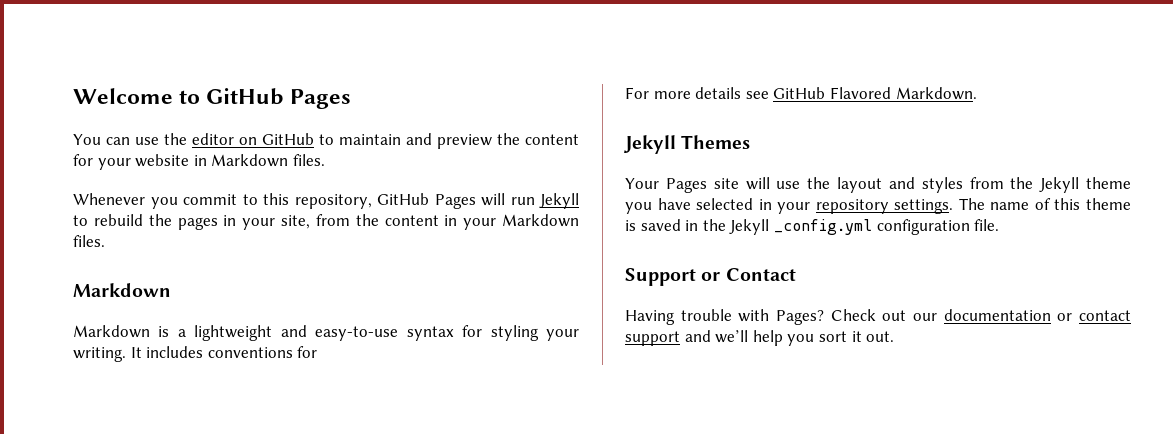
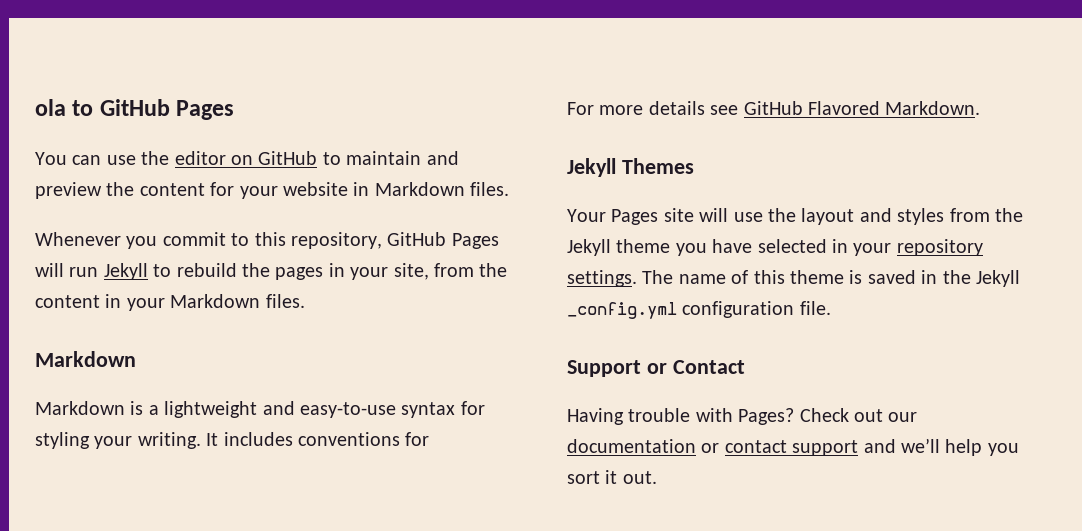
[73,88,173,104] Welcome -> [35,99,66,116] ola

